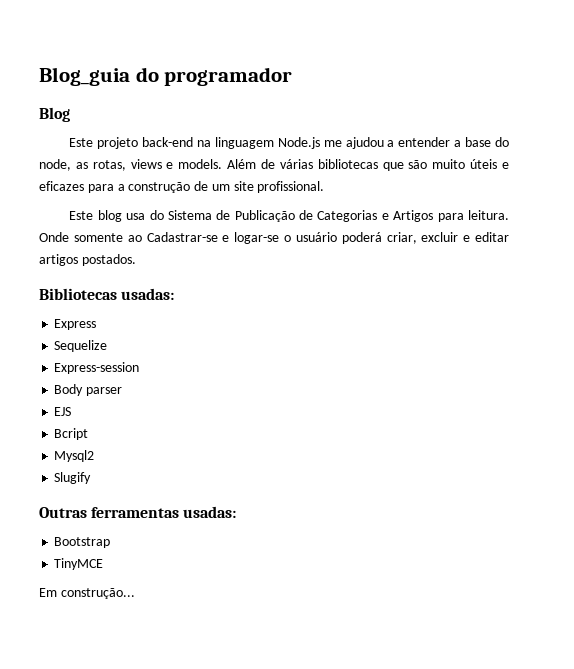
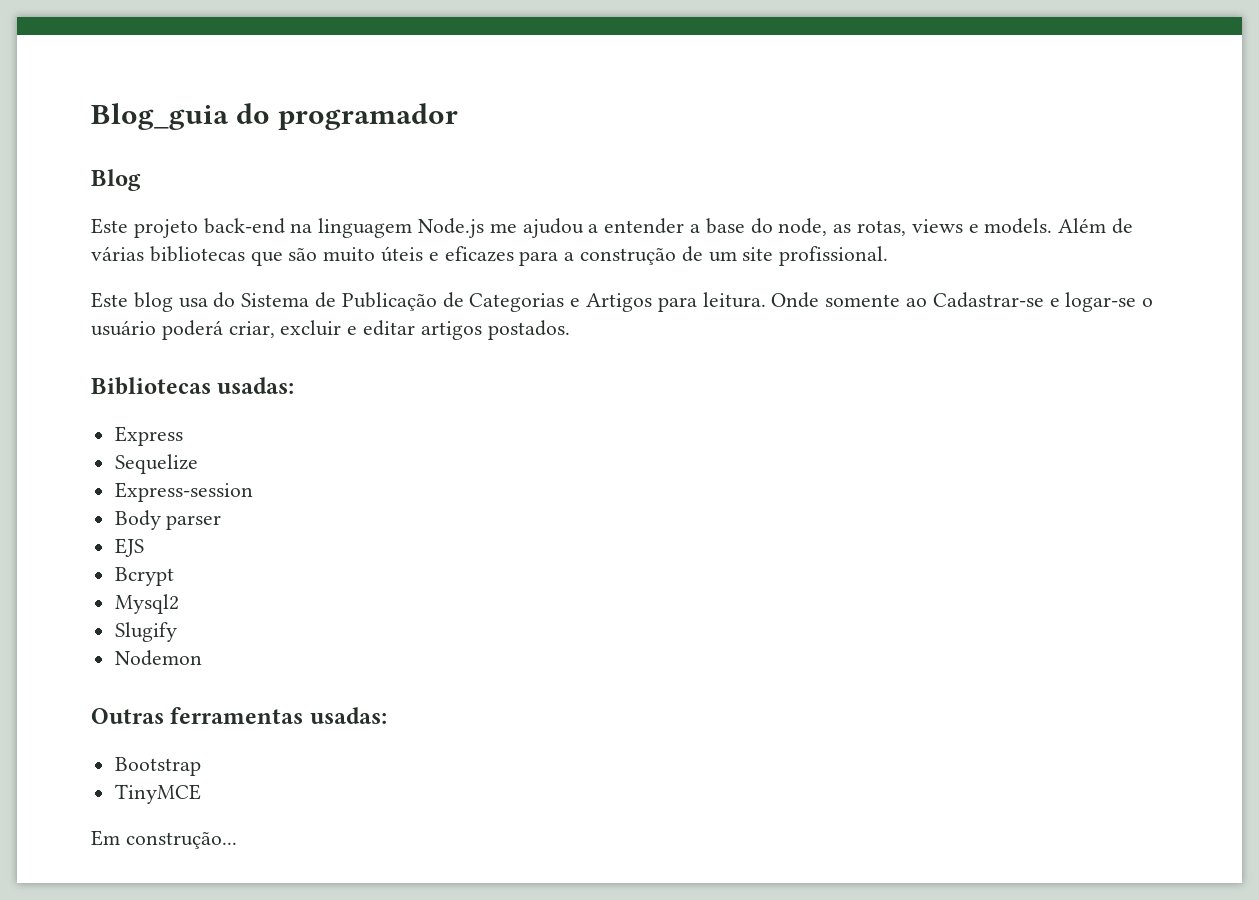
[54,428,89,440] Bcript -> [114,567,174,586] Bcrypt
(92, 478) none -> [114,650,202,666] // Nodemon

